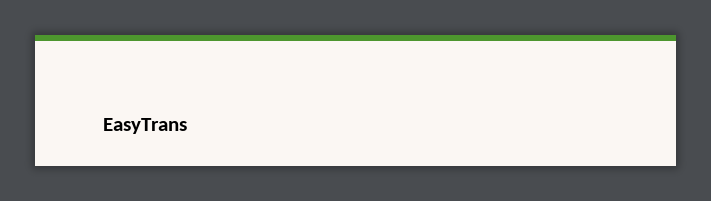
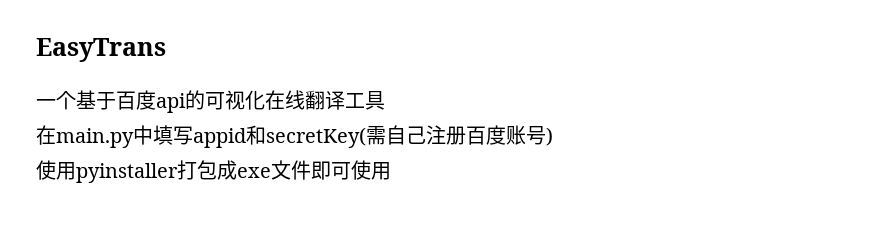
(187, 126) none -> [36,90,385,113] [36,125,553,148] [36,160,391,183] // 一个基于百度api的可视化在线翻译工具 // 在main.py中填写appid和secretKey(需自己注册百度账号) // 使用pyinstaller打包成exe文件即可使用

